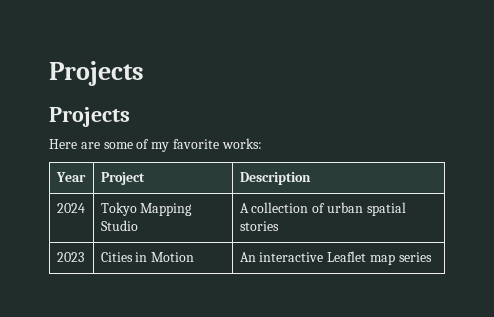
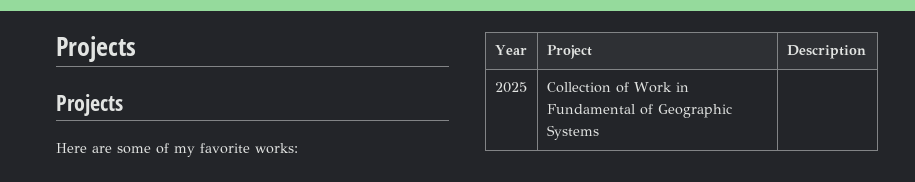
[56,203,85,213] [100,202,193,216] [100,220,138,231] [239,202,406,216] [239,221,279,231] [56,252,84,262] [100,252,195,262] [239,251,432,265] 2024 | Tokyo Mapping Studio | A collection of urban spatial stories // 2023 | Cities in Motion | An interactive Leaflet map series -> [494,82,527,93] [546,82,689,93] [546,104,732,118] [546,125,599,140] 2025 | Collection of Work in Fundamental of Geographic Systems |

